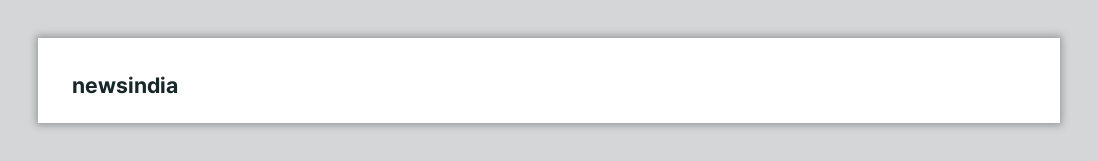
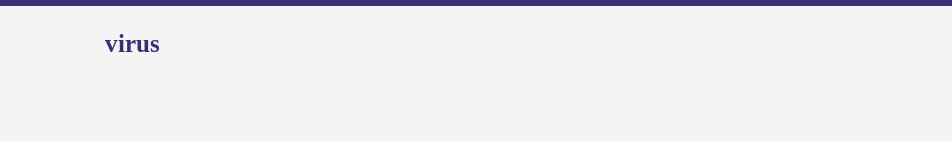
[72,76,178,94] newsindia -> [105,34,160,52] virus

